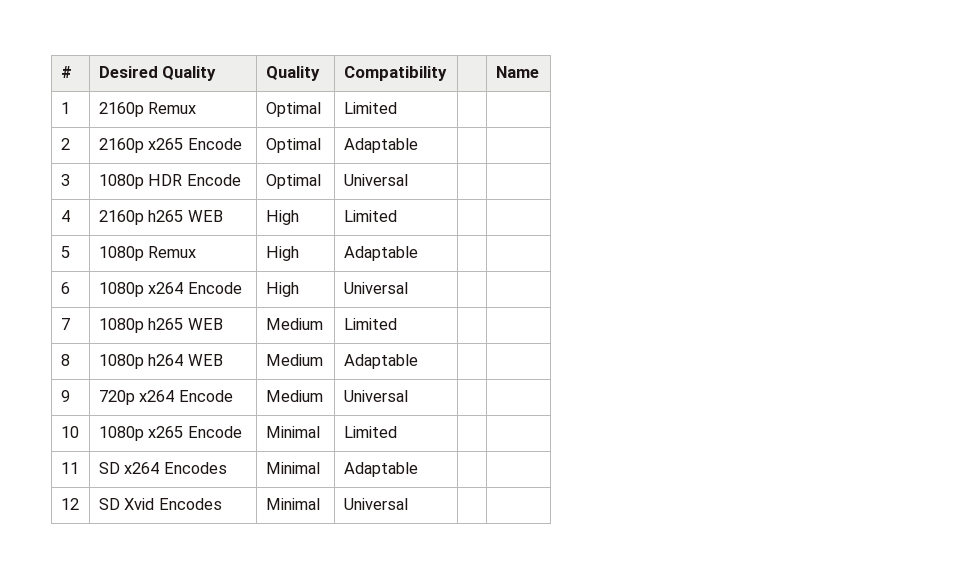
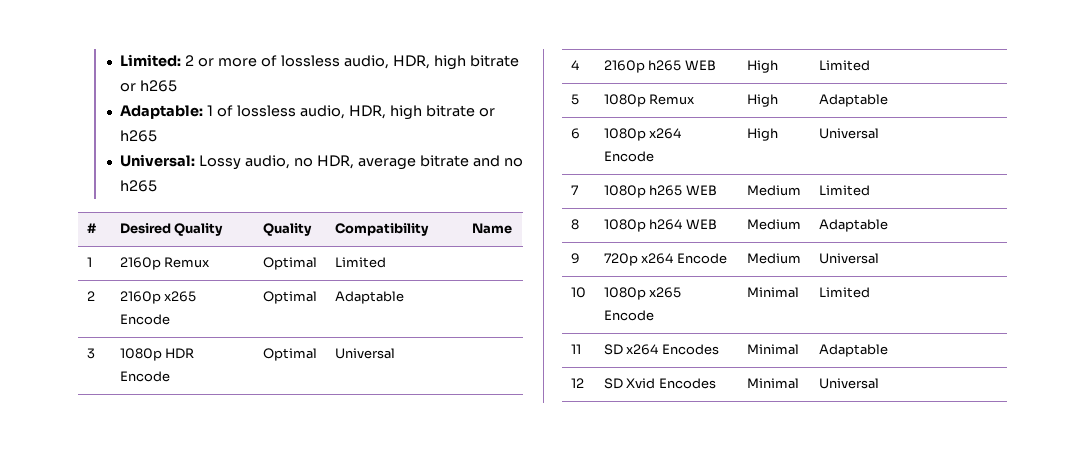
(60, 72) none -> [120,54,519,70] [120,80,178,92] [120,105,495,120] [120,130,158,142] [120,154,523,170] [120,180,158,192] Limited: 2 or more of lossless audio, HDR, high bitrate or h265 // Adaptable: 1 of lossless audio, HDR, high bitrate or h265 // Universal: Lossy audio, no HDR, average bitrate and no h265 //

